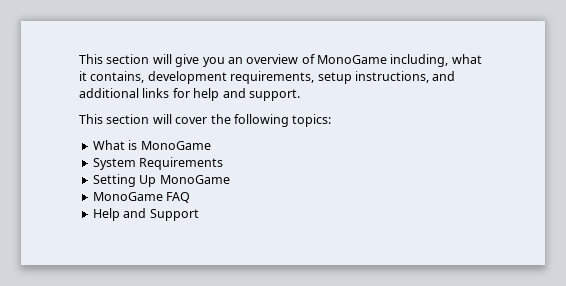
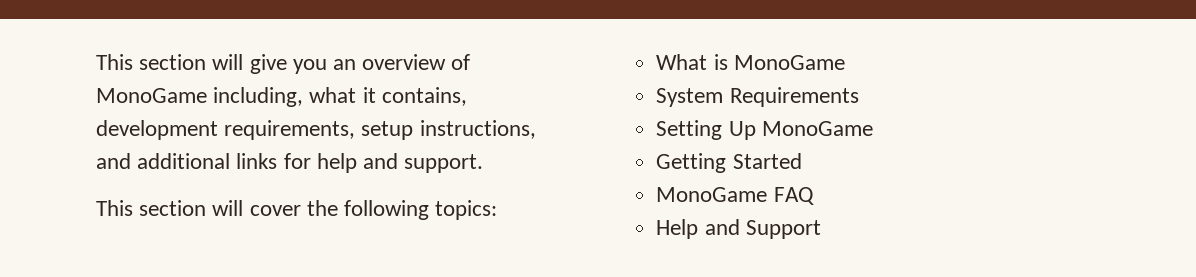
(230, 179) none -> [656,153,802,173] // Getting Started

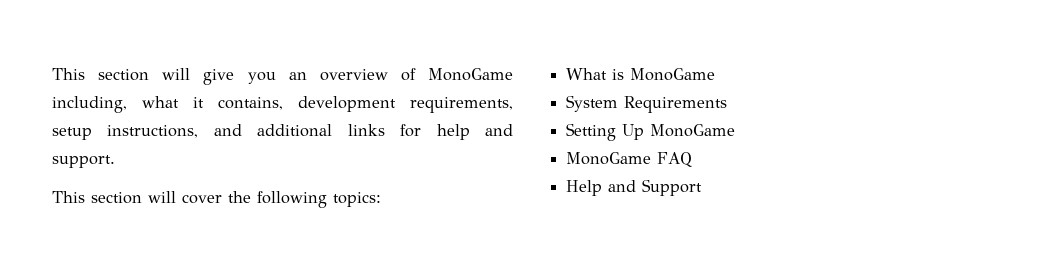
[656,153,802,173] // Getting Started -> (736, 130) none

